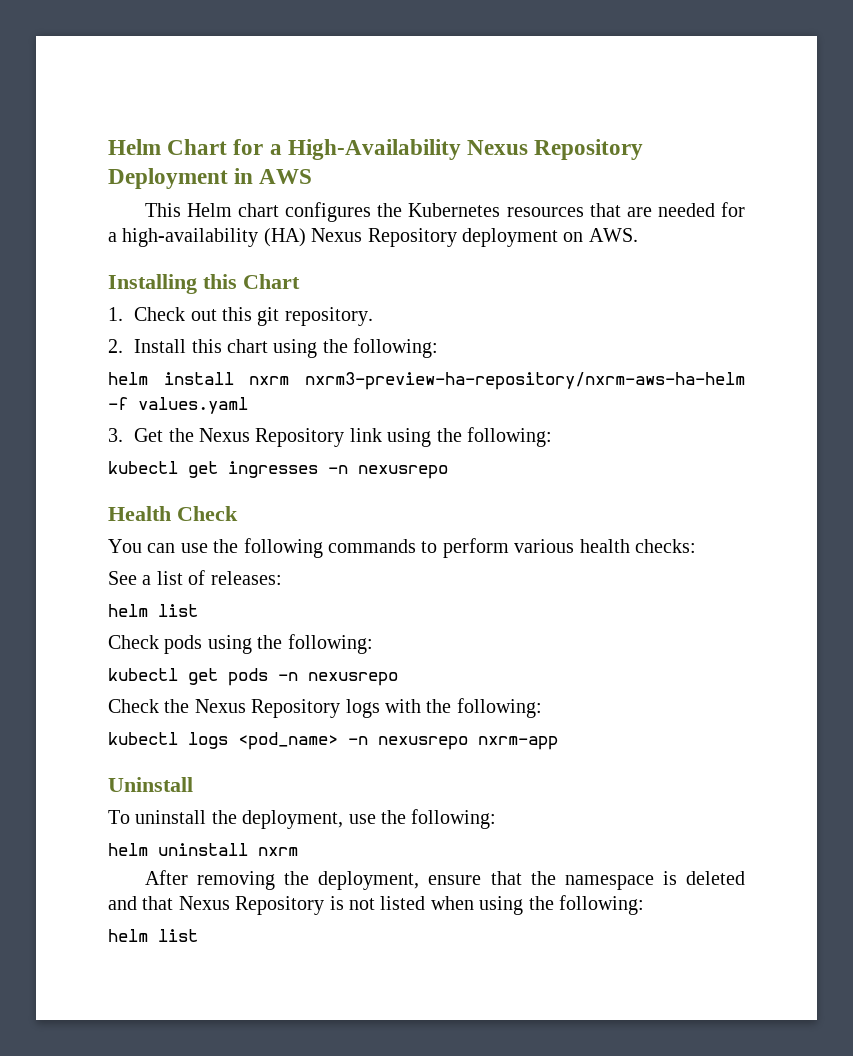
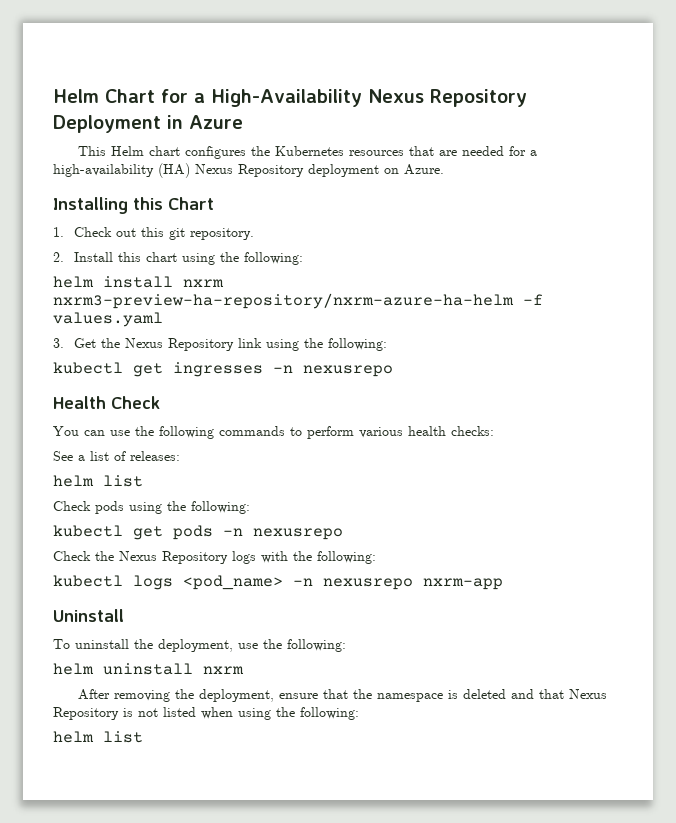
[259,169,313,184] AWS -> [189,115,243,129] Azure
[588,228,638,242] AWS. -> [404,164,444,175] Azure.
[305,372,745,390] nxrm3-preview-ha-repository/nxrm-aws-ha-helm -> [53,293,514,309] nxrm3-preview-ha-repository/nxrm-azure-ha-helm

